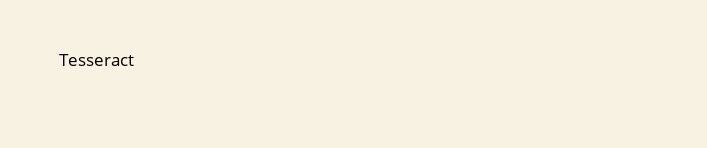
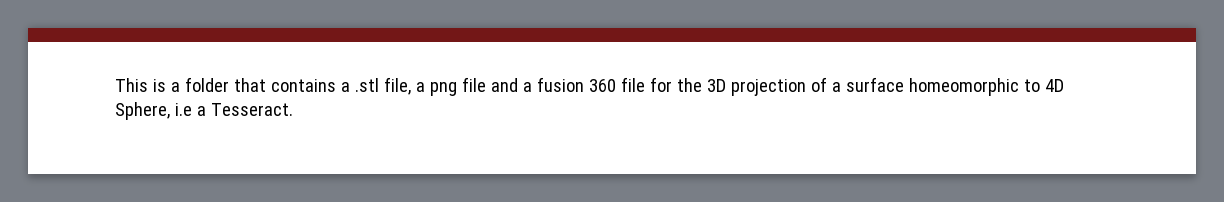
[59,54,134,66] Tesseract -> [115,77,1064,96] [115,102,293,120] This is a folder that contains a .stl file, a png file and a fusion 360 file for the 3D projection of a surface homeomorphic to 4D Sphere, i.e a Tesseract.

